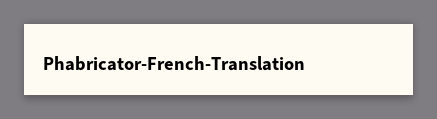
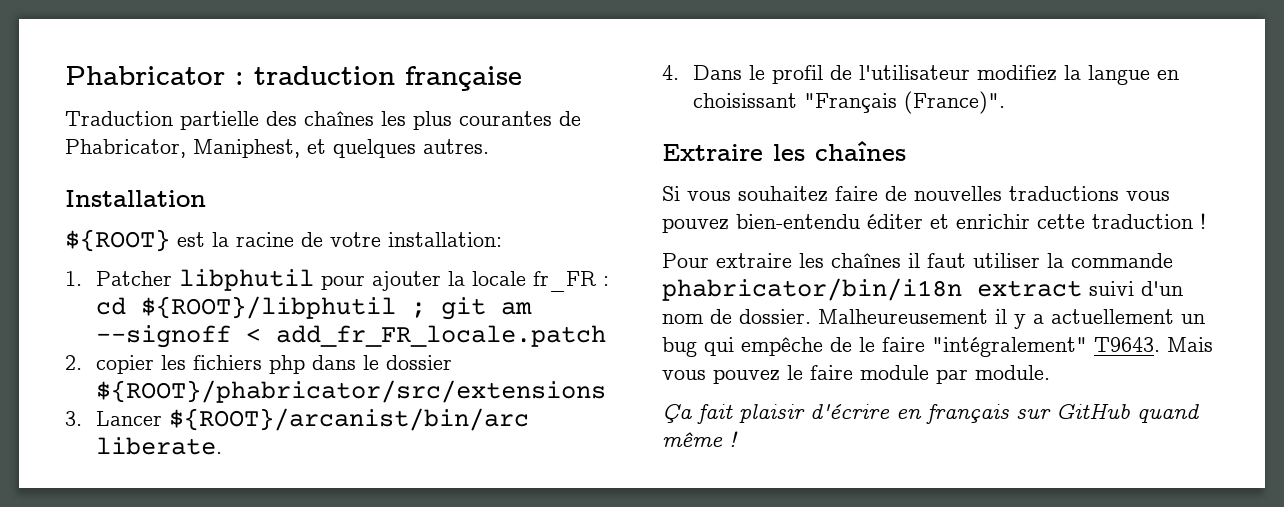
[43,56,305,71] Phabricator-French-Translation -> [65,66,522,91] [65,111,581,130] [65,139,489,158] [65,190,206,207] [65,229,502,252] [65,269,609,292] [95,296,532,320] [95,325,606,348] [65,355,452,374] [95,380,606,403] [65,408,529,431] [95,437,222,455] [662,65,1179,85] [692,91,1005,114] [662,141,906,161] [662,186,1170,202] [662,213,1206,233] [662,253,1173,268] [662,278,1183,301] [662,309,1205,329] [662,337,1213,357] [662,365,1050,384] [662,403,1199,424] [662,431,738,447] Phabricator : traduction française // Traduction partielle des chaînes les plus courantes de Phabricator, Maniphest, et quelques autres. // Installation // ${ROOT} est la racine de votre installation: // 1. Patcher libphutil pour ajouter la locale fr_FR : cd ${ROOT}/libphutil ; git am --signoff < add_fr_FR_locale.patch // 2. copier les fichiers php dans le dossier ${ROOT}/phabricator/src/extensions // 3. Lancer ${ROOT}/arcanist/bin/arc liberate. // 4. Dans le profil de l'utilisateur modifiez la langue en choisissant "Français (France)". // Extraire les chaînes // Si vous souhaitez faire de nouvelles traductions vous pouvez bien-entendu éditer et enrichir cette traduction ! // Pour extraire les chaînes il faut utiliser la commande phabricator/bin/i18n extract suivi d'un nom de dossier. Malheureusement il y a actuellement un bug qui empêche de le faire "intégralement" T9643. Mais vous pouvez le faire module par module. // Ça fait plaisir d'écrire en français sur GitHub quand même !

